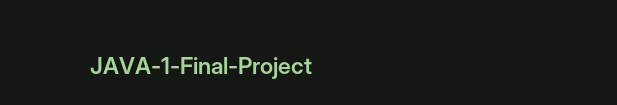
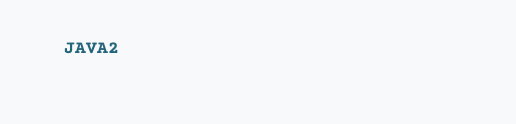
[90,57,312,79] JAVA-1-Final-Project -> [64,42,119,54] JAVA2

